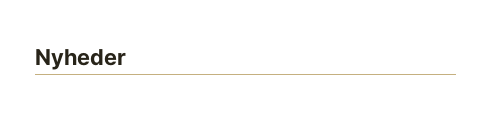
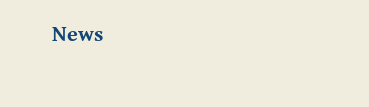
[35,49,126,70] Nyheder -> [52,27,103,41] News

